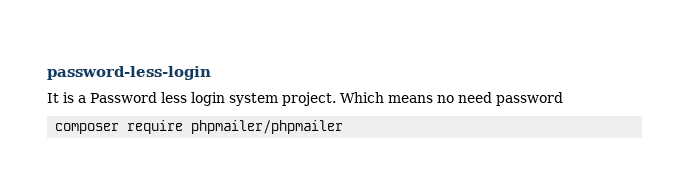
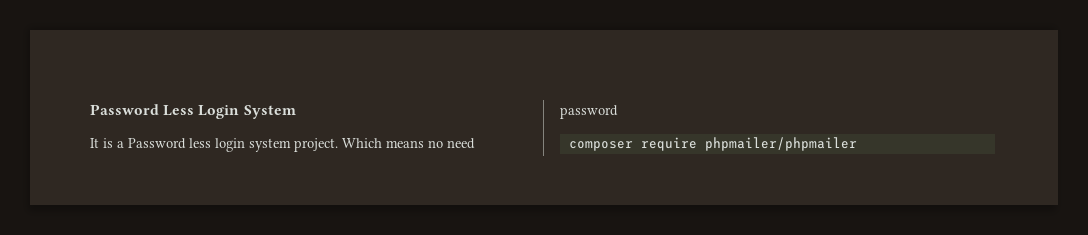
[47,66,211,80] password-less-login -> [90,104,296,119] Password Less Login System

